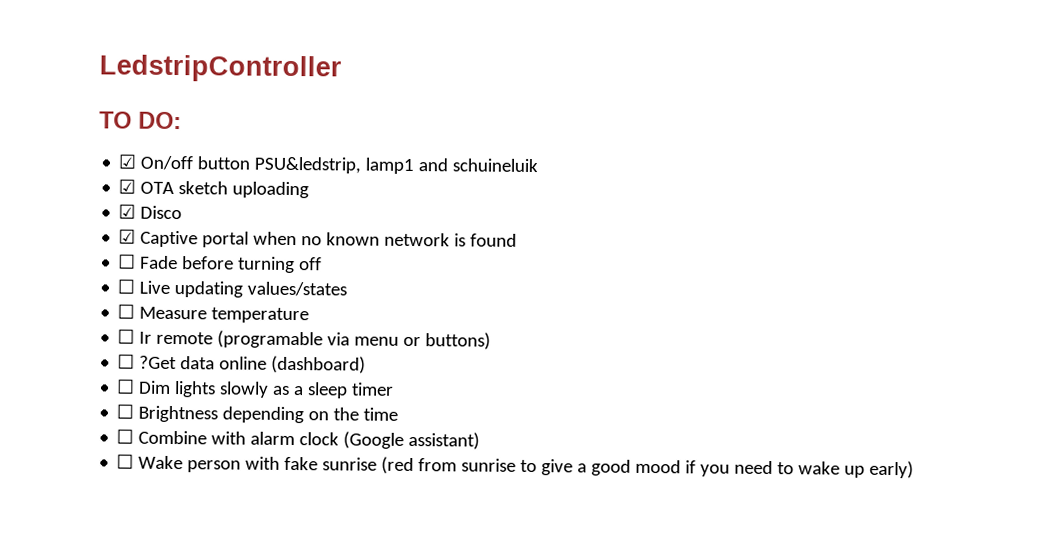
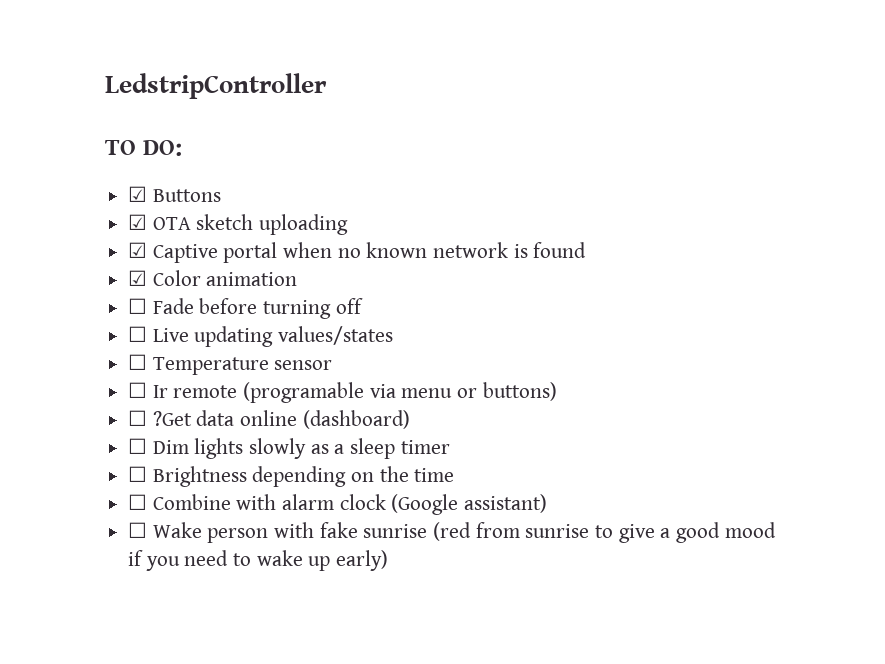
[140,155,539,175] On/off button PSU&ledstrip, lamp1 and schuineluik -> [152,189,221,202] Buttons
[118,204,183,220] // ☑ Disco -> (349, 224) none
(518, 240) none -> [128,270,298,286] // ☑ Color animation
[139,306,310,324] Measure temperature -> [152,357,333,375] Temperature sensor

